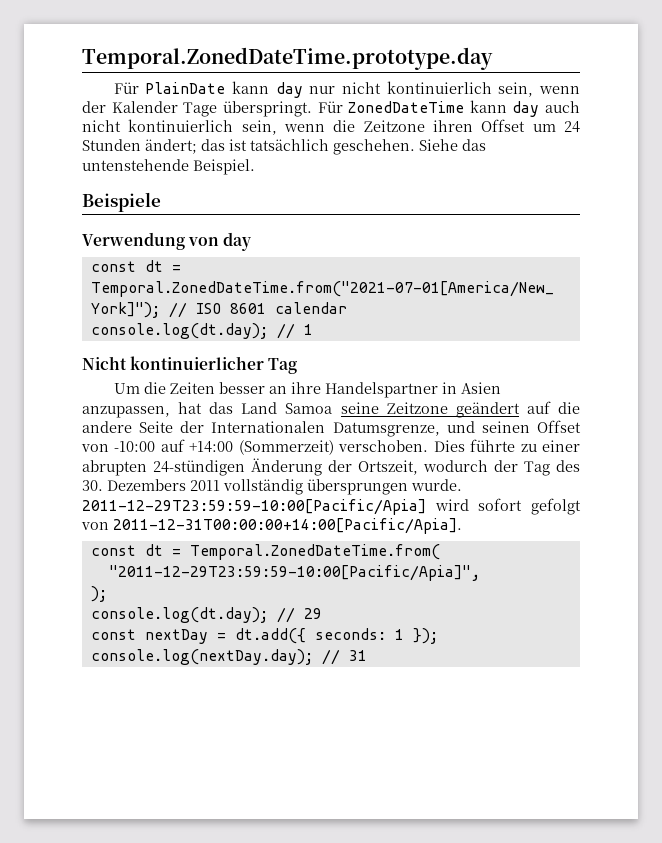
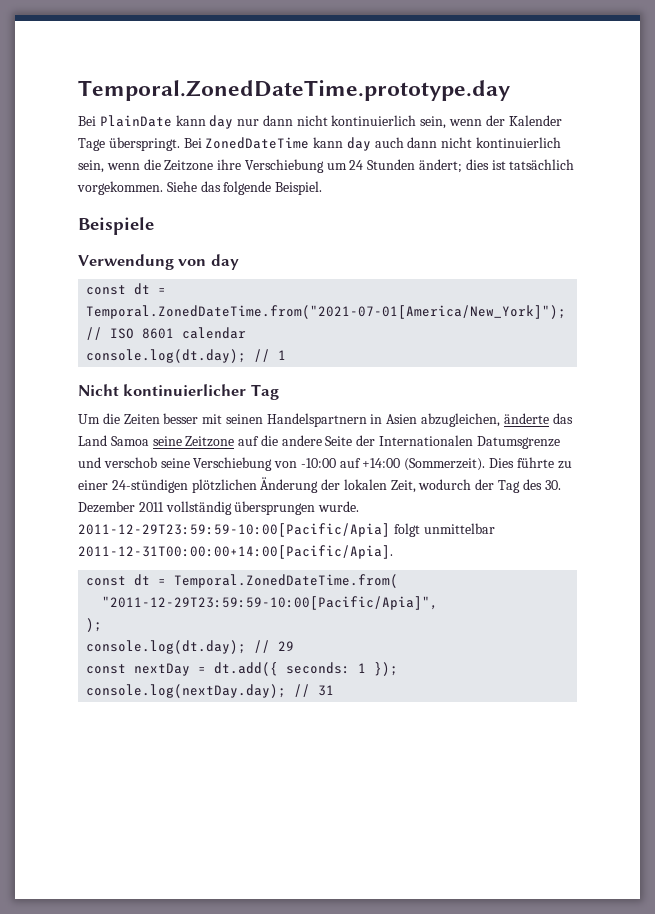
[113,82,139,94] Für -> [78,116,96,126] Bei
(336, 90) none -> [262,115,293,126] dann
[317,101,343,113] Für -> [183,138,202,148] Bei
(580, 107) none -> [407,137,438,148] dann
[433,119,526,132] ihren Offset -> [217,159,324,173] ihre Verschiebung
[201,139,225,151] das -> [465,159,489,170] dies
[333,139,415,155] geschehen. -> [77,181,163,195] vorgekommen.
[82,159,189,171] untenstehende -> [223,181,272,195] folgende
[268,382,501,398] [82,402,203,418] an ihre Handelspartner in Asien anzupassen, hat -> [202,413,549,427] mit seinen Handelspartnern in Asien abzugleichen, änderte
[455,402,520,418] geändert -> (235, 441) none
[332,420,581,437] Datumsgrenze, und seinen Offset -> [476,436,560,449] [78,457,273,471] Datumsgrenze und verschob seine Verschiebung
[238,440,429,455] (Sommerzeit) verschoben. -> [404,458,486,471] (Sommerzeit).
[82,458,418,476] abrupten 24-stündigen Änderung der Ortszeit, -> [111,477,416,493] 24-stündigen plötzlichen Änderung der lokalen Zeit,
[107,479,186,491] Dezembers -> [78,501,135,513] Dezember
[434,498,581,515] [81,522,109,530] wird sofort gefolgt von -> [393,523,495,537] folgt unmittelbar

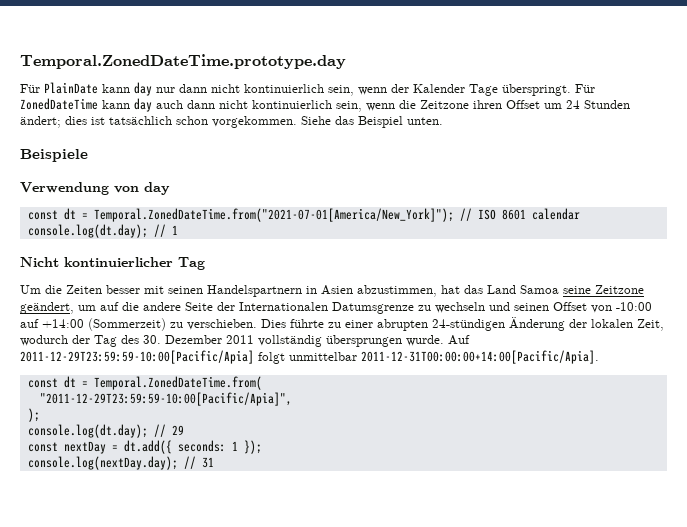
[78,116,96,126] Bei -> [20,84,40,93] Für
[183,138,202,148] Bei -> [575,84,595,93] Für
[217,159,324,173] ihre Verschiebung -> [473,100,540,109] ihren Offset
(575, 164) none -> [176,116,208,125] schon
[223,181,323,195] folgende Beispiel. -> [358,116,443,128] Beispiel unten.
[421,413,549,427] abzugleichen, änderte -> [357,285,460,297] abzustimmen, hat
(235, 441) none -> [20,302,96,314] geändert, um
[78,457,273,471] und verschob seine Verschiebung -> [418,302,587,313] zu wechseln und seinen Offset
[404,458,486,471] (Sommerzeit). -> [88,318,257,331] (Sommerzeit) zu verschieben.
[111,479,257,493] 24-stündigen plötzlichen -> [377,319,505,331] abrupten 24-stündigen
(360, 506) none -> [448,335,470,345] Auf

